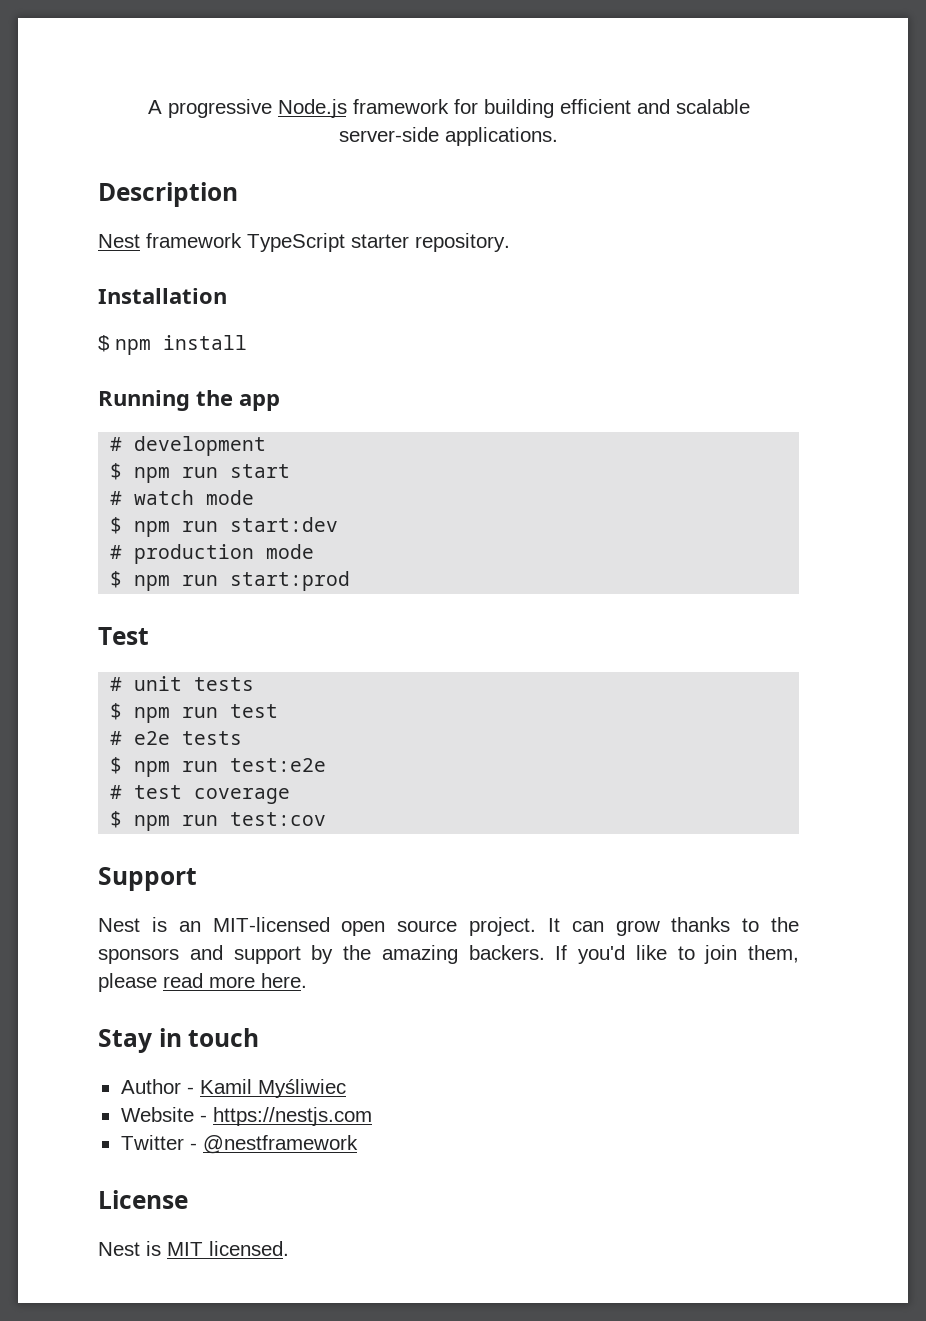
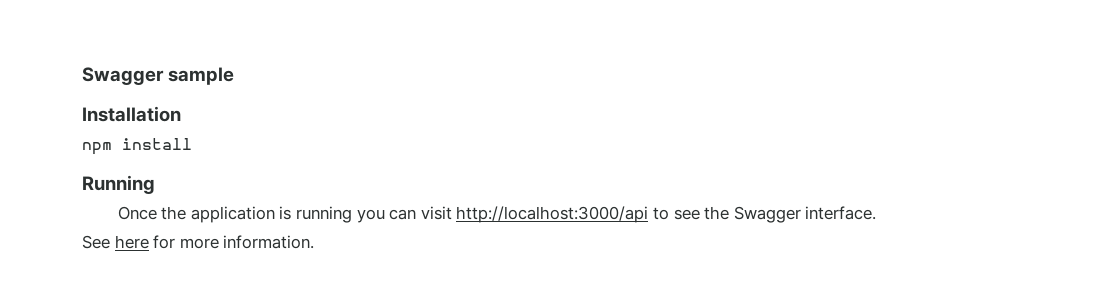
[147,99,750,118] [339,127,558,146] [98,182,238,207] [98,233,510,252] A progressive Node.js framework for building efficient and scalable server-side applications. // Description // Nest framework TypeScript starter repository. -> [82,67,235,85] Swagger sample
[98,335,110,352] $ -> (181, 114) none
[196,390,280,411] [110,436,267,456] [110,463,291,483] [110,490,255,505] [110,517,339,537] [110,544,315,564] [110,571,351,591] [98,627,149,645] [110,676,255,691] [110,703,279,723] [110,731,243,745] [110,757,327,777] [110,785,291,804] [110,811,327,831] [98,867,197,891] [98,917,800,936] [98,945,799,964] [98,973,307,992] [98,1028,260,1053] [120,1079,346,1098] [120,1107,372,1126] [120,1135,358,1154] [98,1190,188,1209] [98,1241,289,1256] the app // # development // $ npm run start // # watch mode // $ npm run start:dev // # production mode // $ npm run start:prod // Test // # unit tests // $ npm run test // # e2e tests // $ npm run test:e2e // # test coverage // $ npm run test:cov // Support // Nest is an MIT-licensed open source project. It can grow thanks to the sponsors and support by the amazing backers. If you'd like to join them, please read more here. // Stay in touch // Author - Kamil Myśliwiec // Website - https://nestjs.com // Twitter - @nestframework // License // Nest is MIT licensed. -> [117,206,877,223] [82,235,315,249] // Once the application is running you can visit http://localhost:3000/api to see the Swagger interface. // See here for more information.

